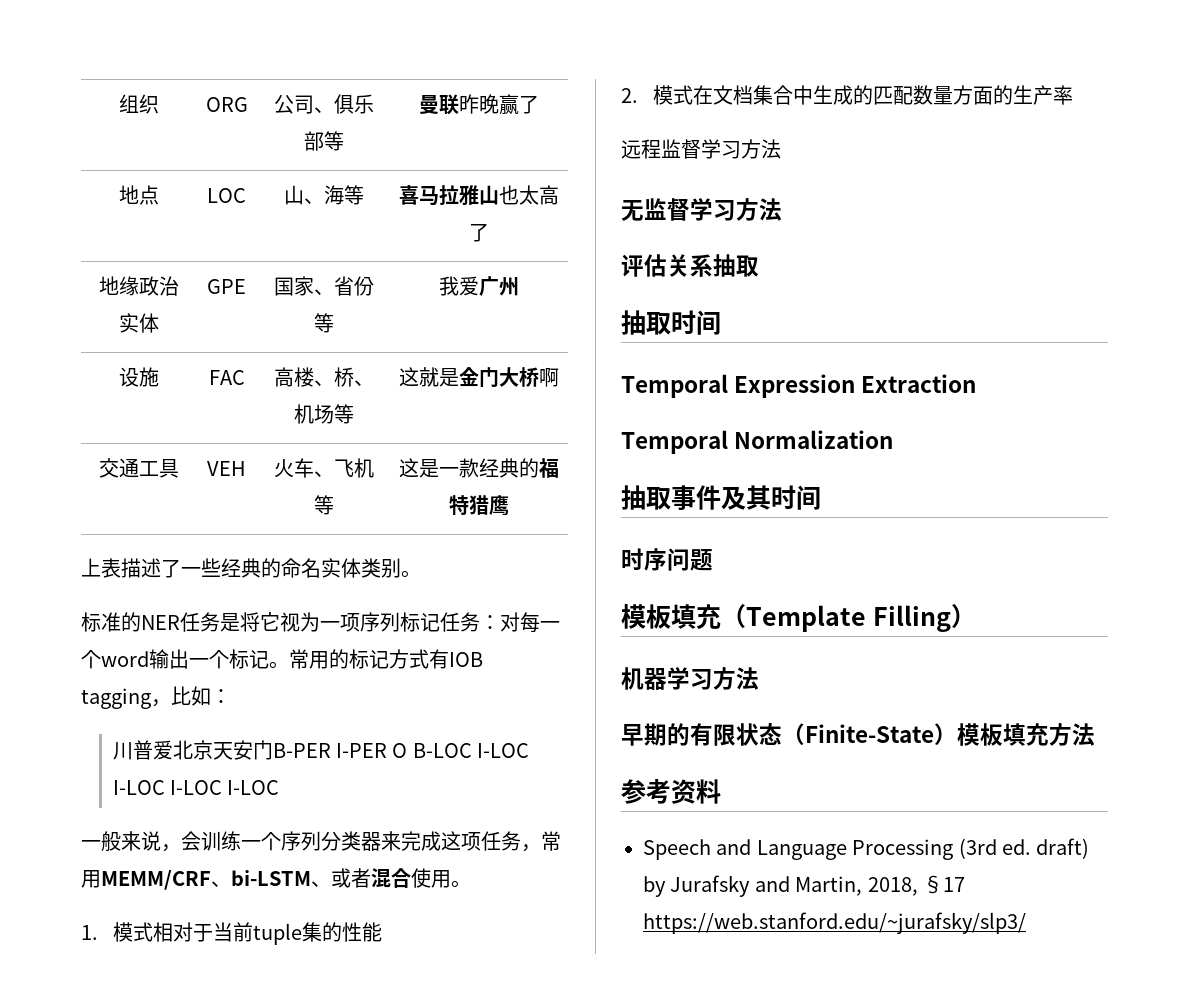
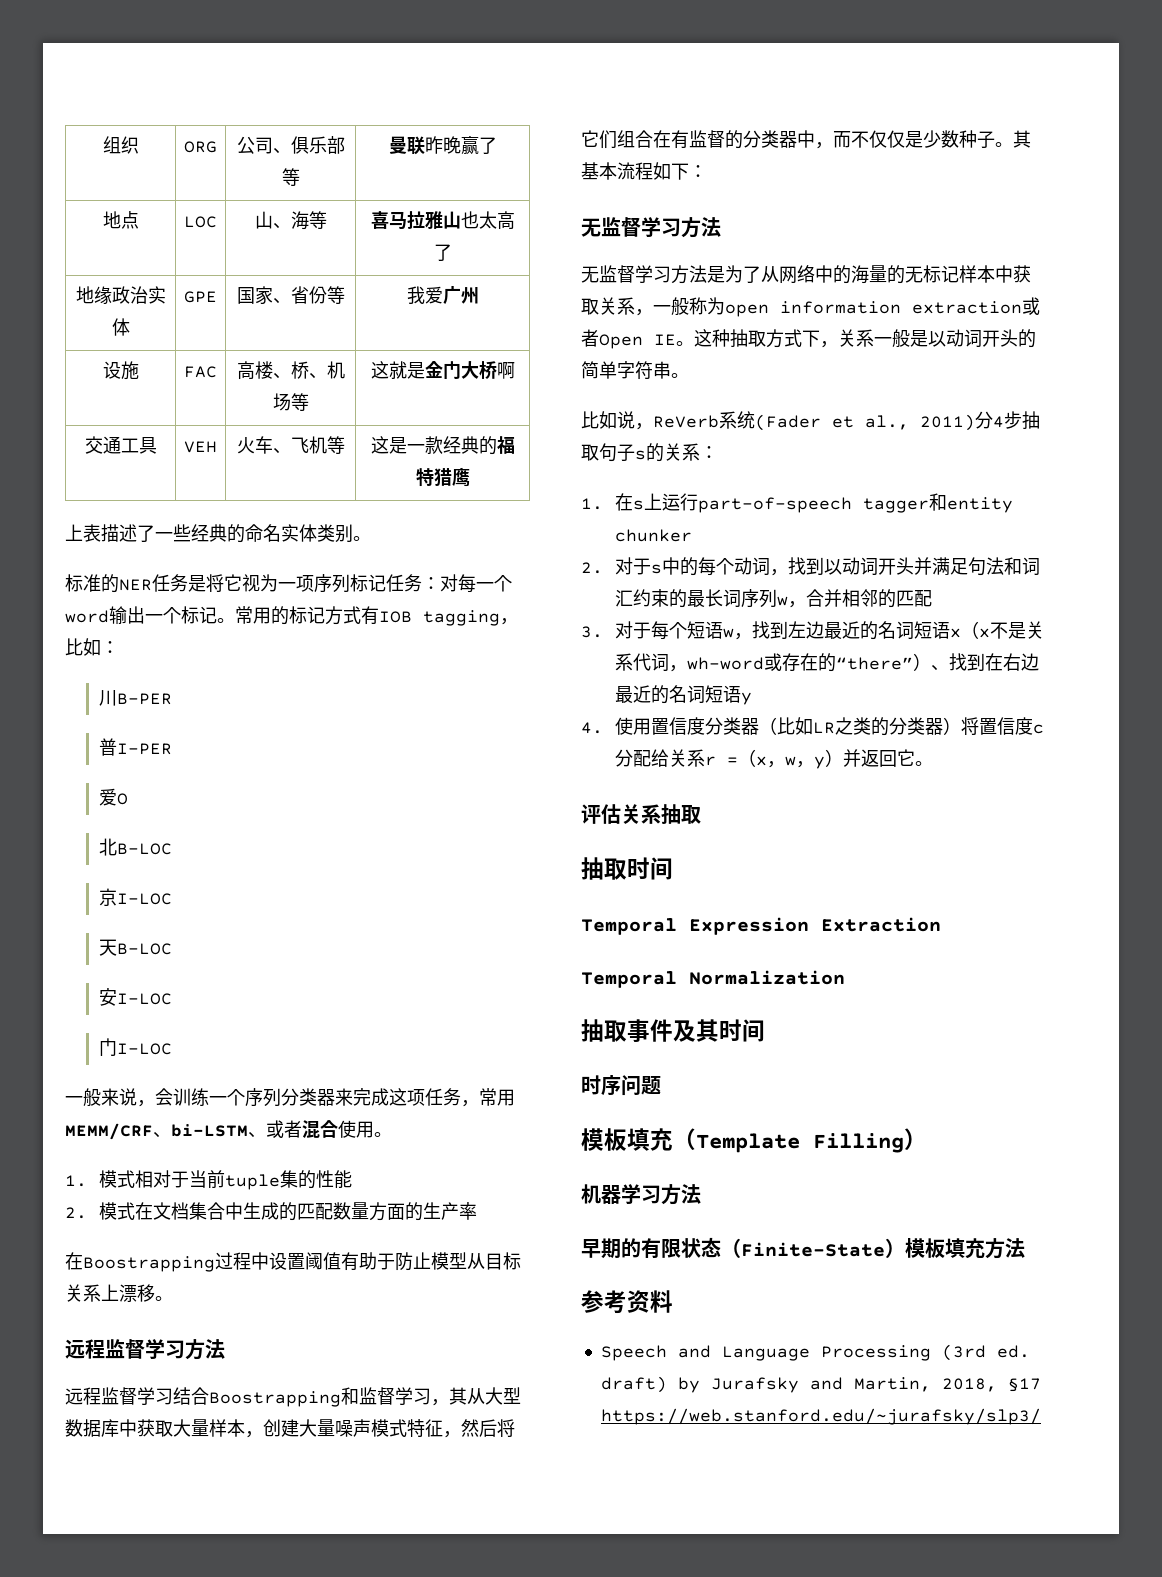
[132,740,530,760] [112,780,222,795] 普爱北京天安门B-PER I-PER O B-LOC I-LOC I-LOC I-LOC -> [116,693,172,705] [98,738,172,756] [98,788,128,806] [98,838,172,856] [98,888,172,906] [98,939,172,956] [98,988,172,1006] [98,1038,117,1056] B-PER // 普I-PER // 爱O // 北B-LOC // 京I-LOC // 天B-LOC // 安I-LOC // 门
[621,139,781,159] [621,198,782,221] 远程监督学习方法 // 无监督学习方法 -> [65,1252,521,1272] [65,1284,173,1302] [65,1339,225,1360] [65,1387,521,1407] [65,1419,515,1438] [581,130,1031,149] [581,162,707,180] [581,217,721,238] [581,265,1031,284] [581,297,1040,317] [581,329,1036,349] [581,361,689,380] [581,411,1040,431] [581,443,718,462] [581,493,1013,513] [614,529,692,542] [581,557,1040,576] [614,589,932,608] [581,621,1044,640] [614,653,1039,672] [614,685,752,705] [581,717,1044,736] [614,749,933,769] 在Boostrapping过程中设置阈值有助于防止模型从目标关系上漂移。 // 远程监督学习方法 // 远程监督学习结合Boostrapping和监督学习，其从大型数据库中获取大量样本，创建大量噪声模式特征，然后将它们组合在有监督的分类器中，而不仅仅是少数种子。其基本流程如下： // 无监督学习方法 // 无监督学习方法是为了从网络中的海量的无标记样本中获取关系，一般称为open information extraction或者Open IE。这种抽取方式下，关系一般是以动词开头的简单字符串。 // 比如说，ReVerb系统(Fader et al., 2011)分4步抽取句子s的关系： // 1.在s上运行part-of-speech tagger和entity chunker // 2.对于s中的每个动词，找到以动词开头并满足句法和词汇约束的最长词序列w，合并相邻的匹配 // 3.对于每个短语w，找到左边最近的名词短语x（x不是关系代词，wh-word或存在的“there”）、找到在右边最近的名词短语y // 4.使用置信度分类器（比如LR之类的分类器）将置信度c分配给关系r =（x，w，y）并返回它。

